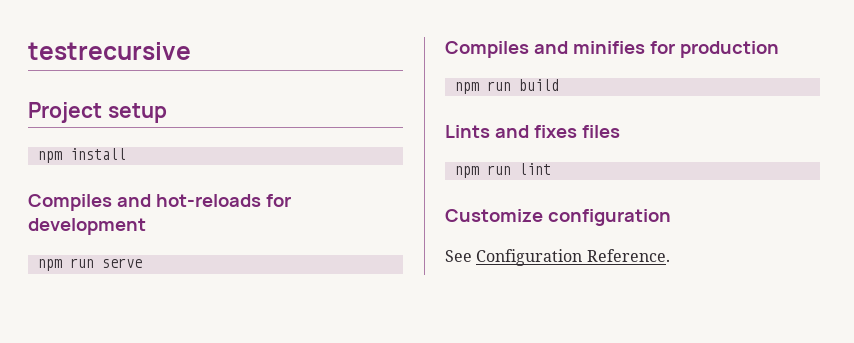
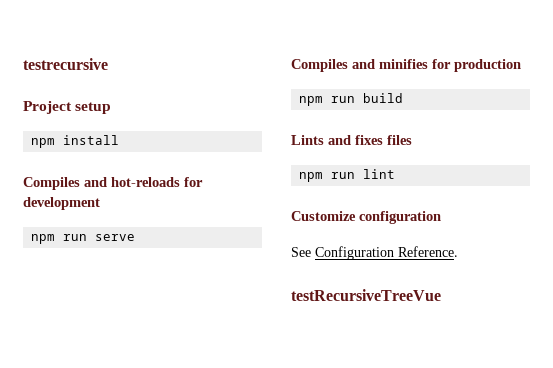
(670, 255) none -> [291,289,441,301] // testRecursiveTreeVue

